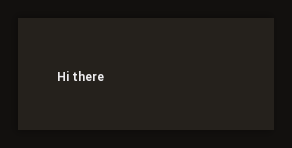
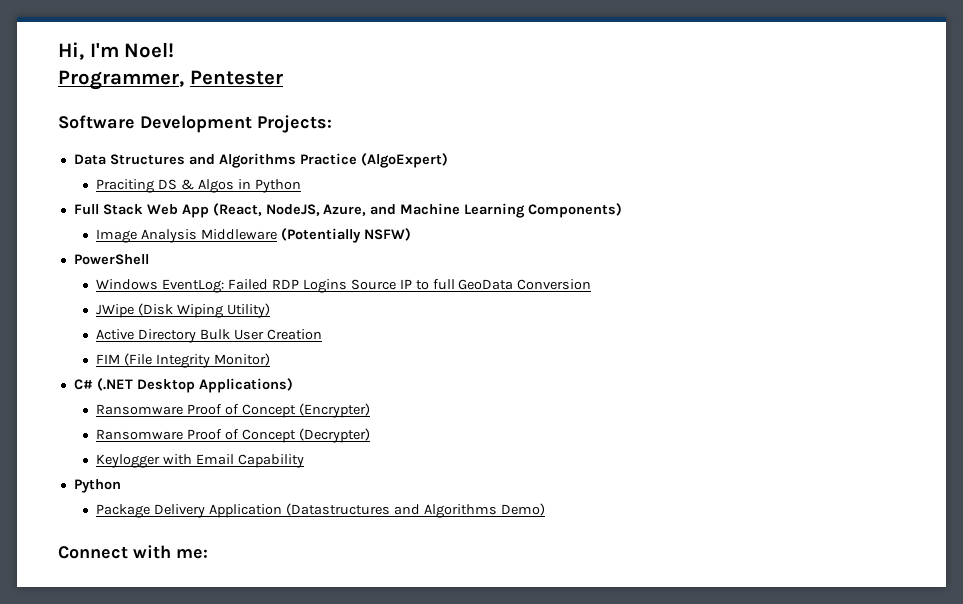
[57,71,105,81] Hi there -> [58,42,175,60] [58,70,283,90] [58,115,332,133] [73,153,448,168] [96,179,301,193] [73,203,623,218] [96,228,411,243] [73,254,149,265] [96,279,592,293] [96,303,270,318] [96,329,322,343] [96,353,270,368] [73,378,293,393] [96,403,370,418] [96,428,370,443] [96,454,304,468] [73,479,121,493] [96,503,545,518] [58,545,208,559] Hi, I'm Noel! // Programmer, Pentester // Software Development Projects: // Data Structures and Algorithms Practice (AlgoExpert) // Praciting DS & Algos in Python // Full Stack Web App (React, NodeJS, Azure, and Machine Learning Components) // Image Analysis Middleware (Potentially NSFW) // PowerShell // Windows EventLog: Failed RDP Logins Source IP to full GeoData Conversion // JWipe (Disk Wiping Utility) // Active Directory Bulk User Creation // FIM (File Integrity Monitor) // C# (.NET Desktop Applications) // Ransomware Proof of Concept (Encrypter) // Ransomware Proof of Concept (Decrypter) // Keylogger with Email Capability // Python // Package Delivery Application (Datastructures and Algorithms Demo) // Connect with me:

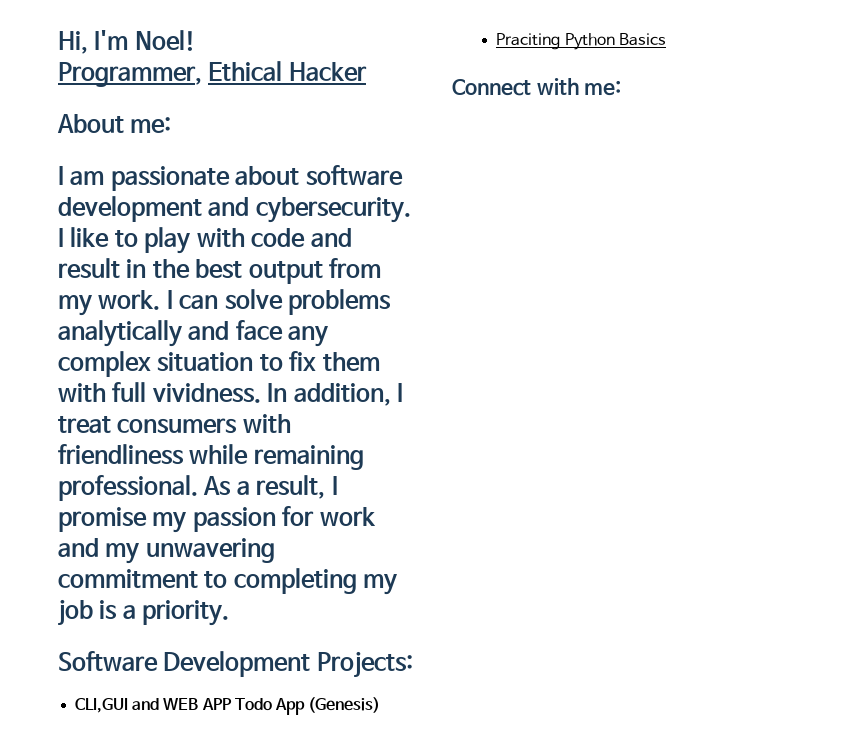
[189,70,283,85] [58,115,332,133] [73,153,448,168] [96,179,301,193] [73,203,623,218] [96,228,411,243] [73,254,149,265] [96,279,592,293] [96,303,270,318] [96,329,322,343] [96,353,270,368] [73,378,293,393] [96,403,370,418] [96,428,370,443] [96,454,304,468] [73,479,121,493] [96,503,545,518] Pentester // Software Development Projects: // Data Structures and Algorithms Practice (AlgoExpert) // Praciting DS & Algos in Python // Full Stack Web App (React, NodeJS, Azure, and Machine Learning Components) // Image Analysis Middleware (Potentially NSFW) // PowerShell // Windows EventLog: Failed RDP Logins Source IP to full GeoData Conversion // JWipe (Disk Wiping Utility) // Active Directory Bulk User Creation // FIM (File Integrity Monitor) // C# (.NET Desktop Applications) // Ransomware Proof of Concept (Encrypter) // Ransomware Proof of Concept (Decrypter) // Keylogger with Email Capability // Python // Package Delivery Application (Datastructures and Algorithms Demo) -> [208,61,367,81] [57,114,172,133] [58,165,403,191] [58,196,411,223] [58,227,352,254] [58,258,382,284] [58,289,392,316] [58,320,329,347] [58,351,380,377] [58,382,404,406] [58,414,291,434] [58,444,364,470] [58,475,338,501] [58,506,376,533] [58,538,275,564] [58,568,398,595] [58,599,230,626] [58,651,413,678] [75,697,381,715] [496,33,666,50] Ethical Hacker // About me: // I am passionate about software development and cybersecurity. I like to play with code and result in the best output from my work. I can solve problems analytically and face any complex situation to fix them with full vividness. In addition, I treat consumers with friendliness while remaining professional. As a result, I promise my passion for work and my unwavering commitment to completing my job is a priority. // Software Development Projects: // CLI,GUI and WEB APP Todo App (Genesis) // Praciting Python Basics

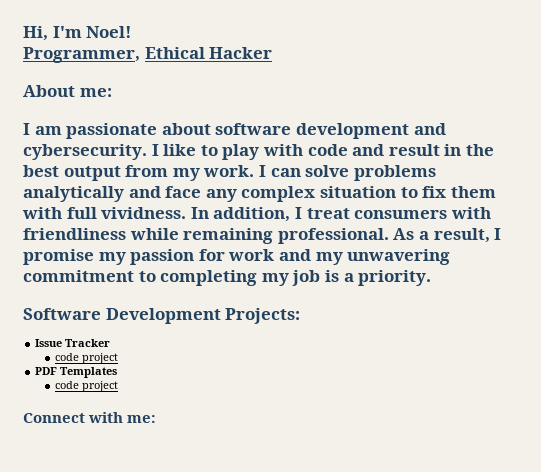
[75,697,381,715] [496,33,666,50] CLI,GUI and WEB APP Todo App (Genesis) // Praciting Python Basics -> [35,339,111,347] [55,353,119,364] [35,367,118,378] [55,381,119,392] Issue Tracker // code project // PDF Templates // code project

